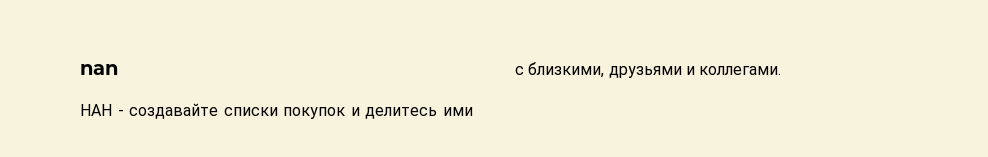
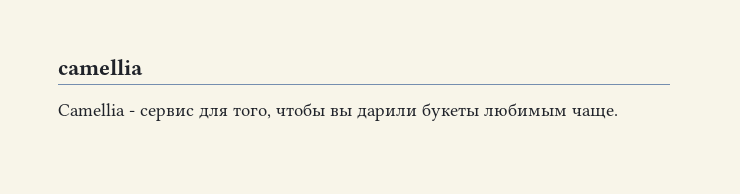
[80,64,118,75] [80,103,473,119] [515,62,782,78] nan // НАН - создавайте списки покупок и делитесь ими с близкими, друзьями и коллегами. -> [58,59,143,75] [58,103,618,121] camellia // Camellia - сервис для того, чтобы вы дарили букеты любимым чаще.

